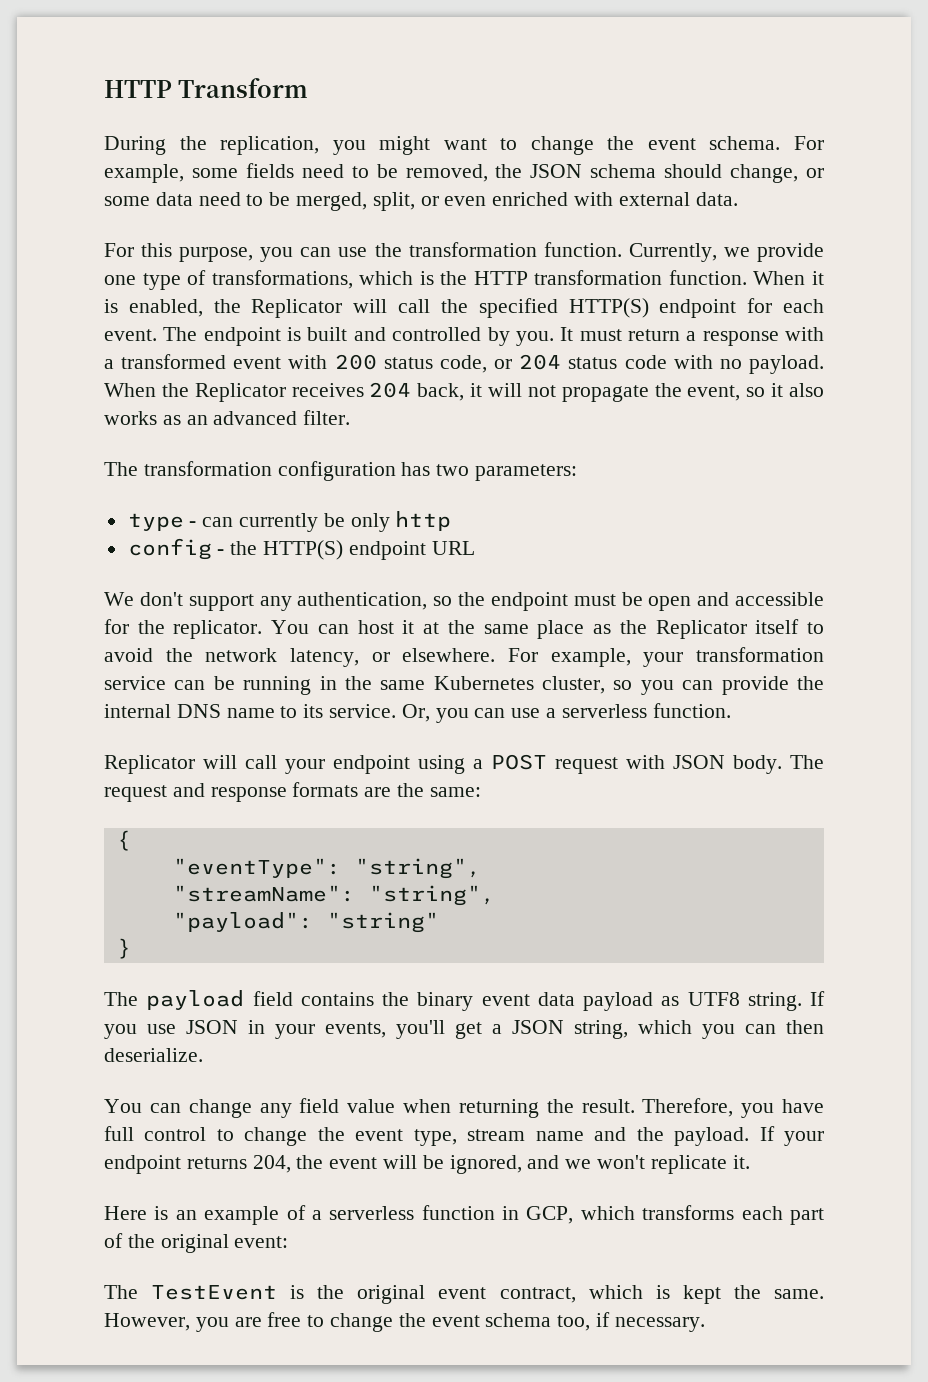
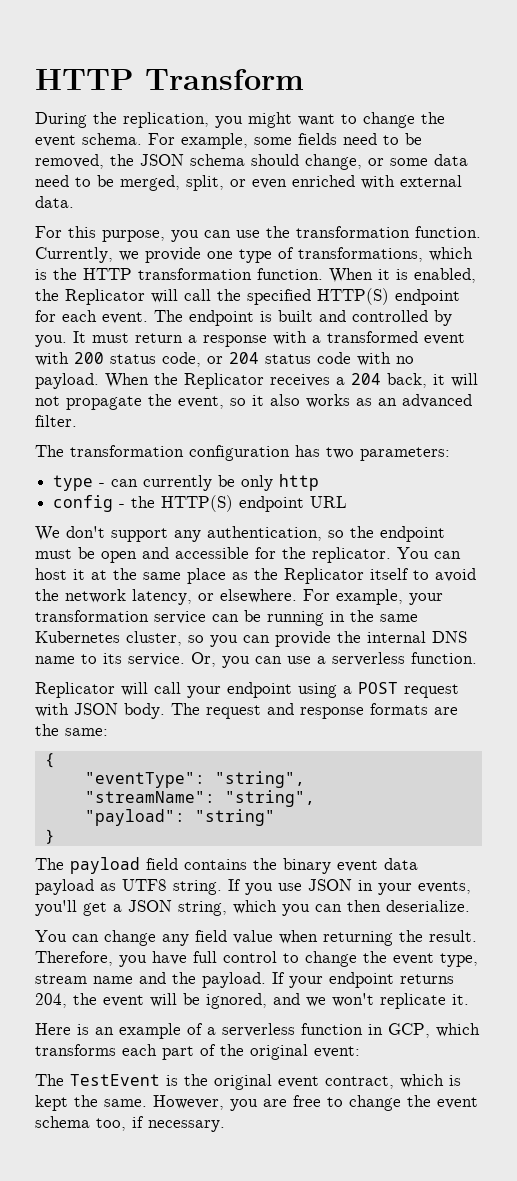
(364, 390) none -> [336,377,345,385] a

